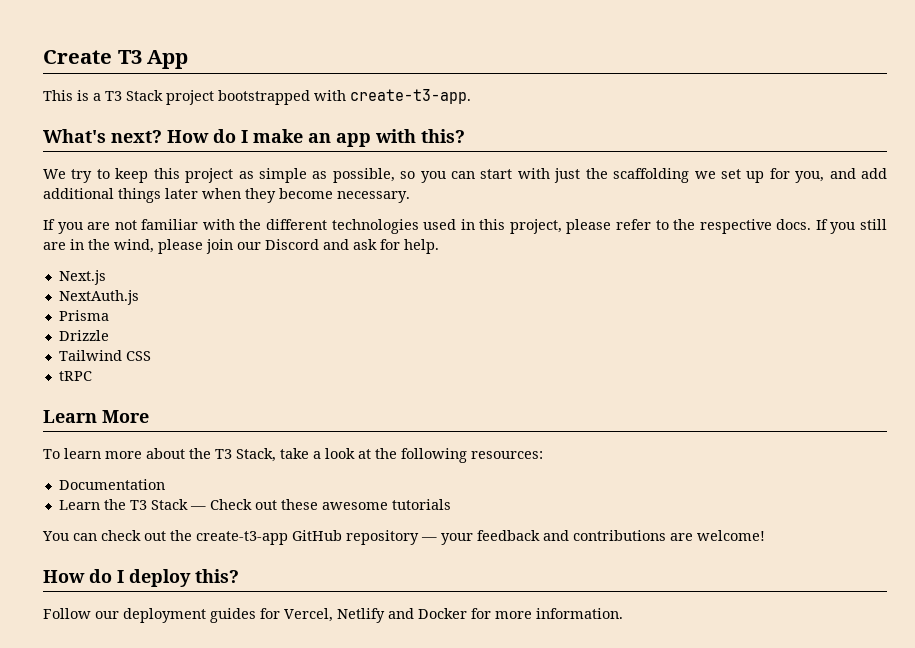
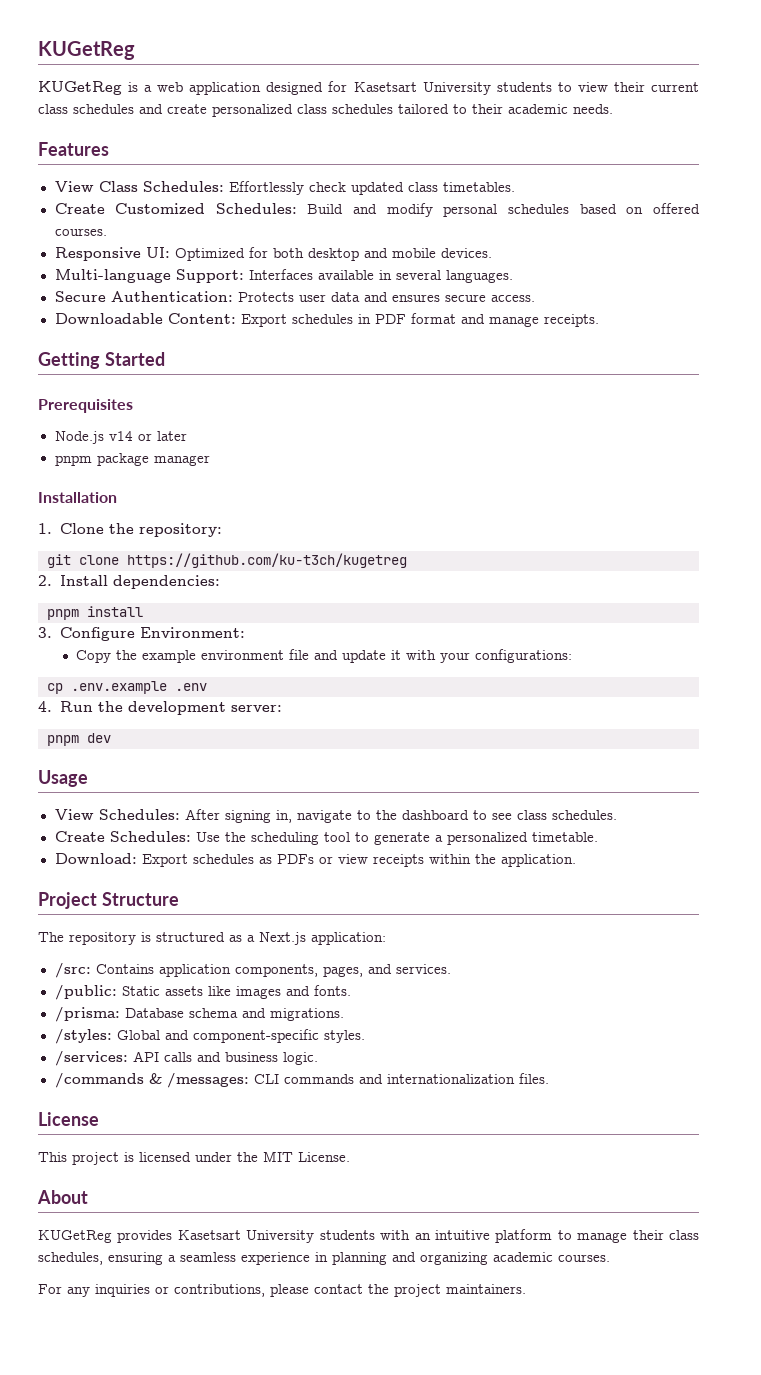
[43,50,189,69] [43,89,471,105] [43,129,465,147] [43,168,887,183] [43,188,410,203] [43,219,887,234] [43,239,439,254] [58,270,106,285] [58,290,139,305] [58,310,109,321] [58,330,109,341] [58,350,151,361] [58,371,92,381] [43,410,149,423] [43,448,543,463] [58,479,165,490] [58,499,451,510] [42,530,765,545] [43,569,239,587] [43,608,623,623] Create T3 App // This is a T3 Stack project bootstrapped with create-t3-app. // What's next? How do I make an app with this? // We try to keep this project as simple as possible, so you can start with just the scaffolding we set up for you, and add additional things later when they become necessary. // If you are not familiar with the different technologies used in this project, please refer to the respective docs. If you still are in the wind, please join our Discord and ask for help. // Next.js // NextAuth.js // Prisma // Drizzle // Tailwind CSS // tRPC // Learn More // To learn more about the T3 Stack, take a look at the following resources: // Documentation // Learn the T3 Stack — Check out these awesome tutorials // You can check out the create-t3-app GitHub repository — your feedback and contributions are welcome! // How do I deploy this? // Follow our deployment guides for Vercel, Netlify and Docker for more information. -> [38,41,135,60] [38,81,700,95] [38,104,613,117] [38,142,109,156] [54,181,515,195] [54,203,700,217] [54,228,107,236] [54,247,492,261] [54,269,513,283] [54,291,535,302] [54,313,599,327] [38,352,165,369] [38,399,133,413] [54,431,187,444] [54,453,210,466] [38,492,117,503] [38,523,222,537] [47,553,407,568] [38,575,220,589] [47,606,143,620] [38,627,245,641] [76,649,573,663] [47,681,207,694] [38,701,282,715] [47,733,111,746] [38,770,88,787] [54,809,617,823] [54,831,598,845] [54,853,576,867] [38,892,179,909] [38,932,386,945] [54,963,451,978] [54,985,351,1000] [54,1007,344,1022] [54,1029,365,1044] [54,1051,318,1066] [54,1073,549,1088] [38,1112,99,1126] [38,1151,350,1165] [37,1190,88,1204] [38,1229,699,1243] [38,1252,610,1265] [38,1284,526,1297] KUGetReg // KUGetReg is a web application designed for Kasetsart University students to view their current class schedules and create personalized class schedules tailored to their academic needs. // Features // View Class Schedules: Effortlessly check updated class timetables. // Create Customized Schedules: Build and modify personal schedules based on offered courses. // Responsive UI: Optimized for both desktop and mobile devices. // Multi-language Support: Interfaces available in several languages. // Secure Authentication: Protects user data and ensures secure access. // Downloadable Content: Export schedules in PDF format and manage receipts. // Getting Started // Prerequisites // Node.js v14 or later // pnpm package manager // Installation // 1. Clone the repository: // git clone https://github.com/ku-t3ch/kugetreg // 2. Install dependencies: // pnpm install // 3. Configure Environment: // Copy the example environment file and update it with your configurations: // cp .env.example .env // 4. Run the development server: // pnpm dev // Usage // View Schedules: After signing in, navigate to the dashboard to see class schedules. // Create Schedules: Use the scheduling tool to generate a personalized timetable. // Download: Export schedules as PDFs or view receipts within the application. // Project Structure // The repository is structured as a Next.js application: // /src: Contains application components, pages, and services. // /public: Static assets like images and fonts. // /prisma: Database schema and migrations. // /styles: Global and component-specific styles. // /services: API calls and business logic. // /commands & /messages: CLI commands and internationalization files. // License // This project is licensed under the MIT License. // About // KUGetReg provides Kasetsart University students with an intuitive platform to manage their class schedules, ensuring a seamless experience in planning and organizing academic courses. // For any inquiries or contributions, please contact the project maintainers.

